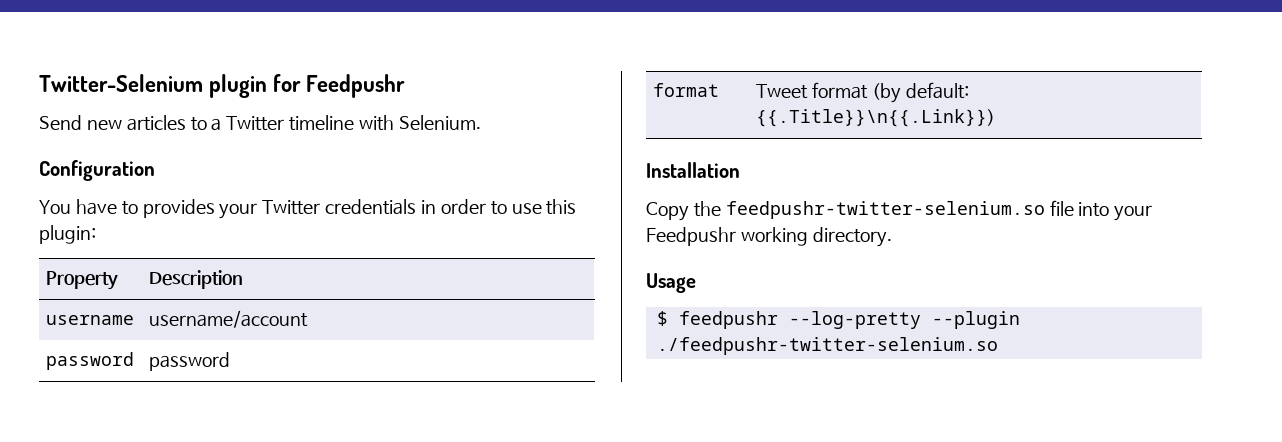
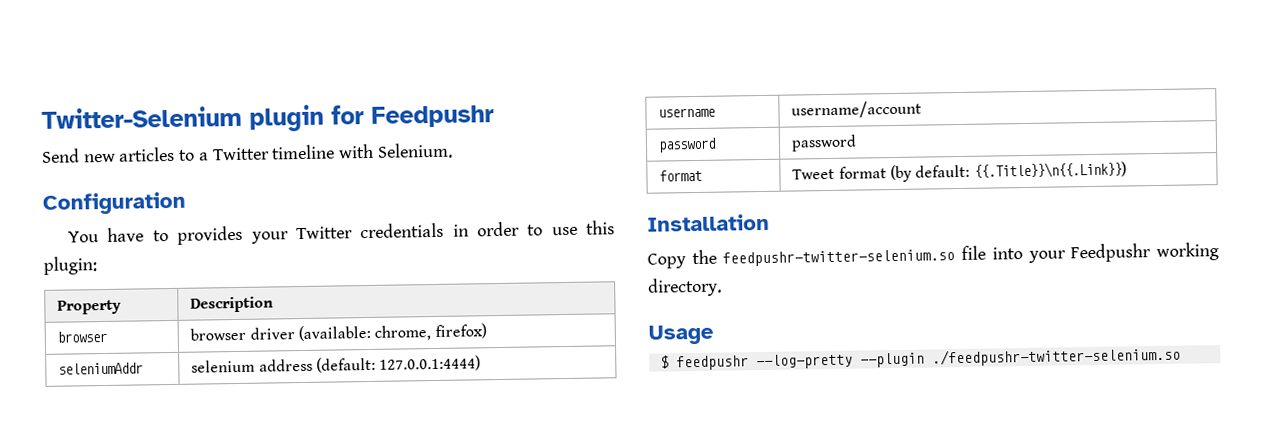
(244, 279) none -> [57,330,108,343] [190,323,487,342] [58,362,144,375] [191,355,482,373] // browser | browser driver (available: chrome, firefox) // seleniumAddr | selenium address (default: 127.0.0.1:4444)

